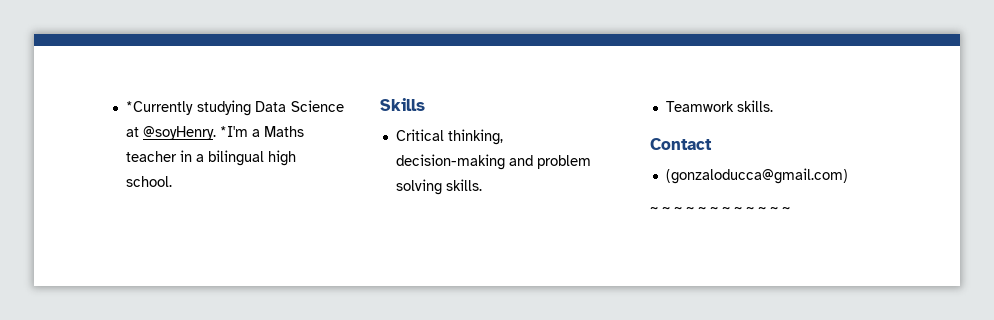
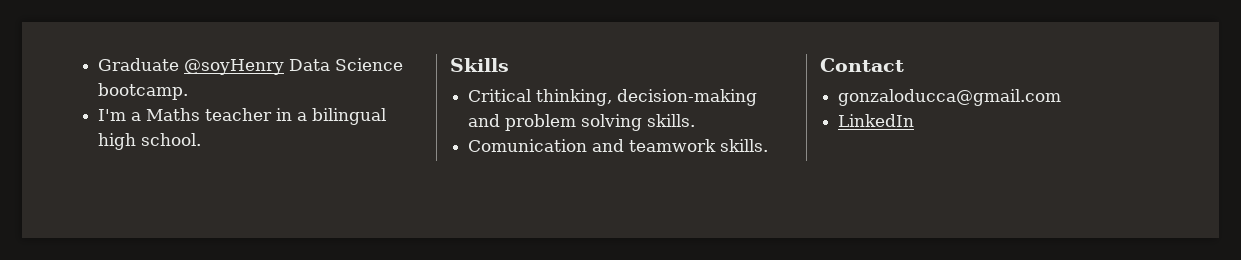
[125,100,344,116] [125,126,248,140] *Currently studying Data Science at @soyHenry. *I'm -> [98,58,404,75] [98,83,189,100] [98,109,127,121] Graduate @soyHenry Data Science bootcamp. // I'm
[665,101,734,112] Teamwork -> [468,139,717,152] Comunication and teamwork
[665,168,848,184] [650,207,790,212] (gonzaloducca@gmail.com) // ~ ~ ~ ~ ~ ~ ~ ~ ~ ~ ~ ~ -> [838,89,1062,106] [838,114,915,127] gonzaloducca@gmail.com // LinkedIn

